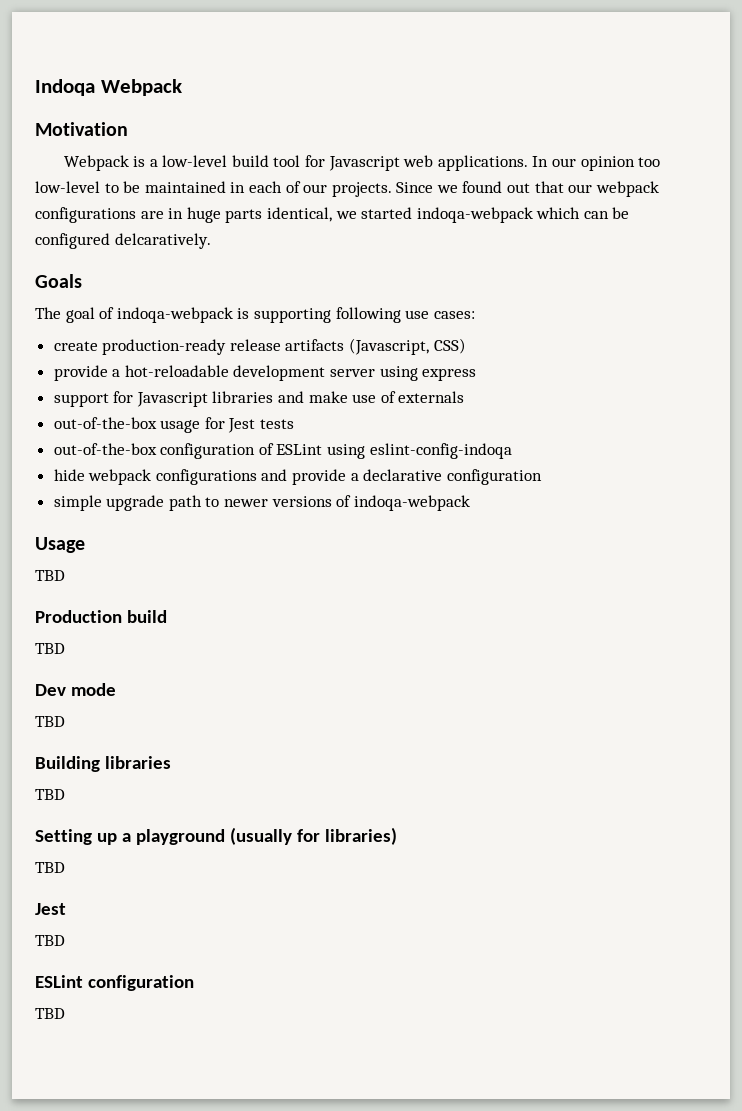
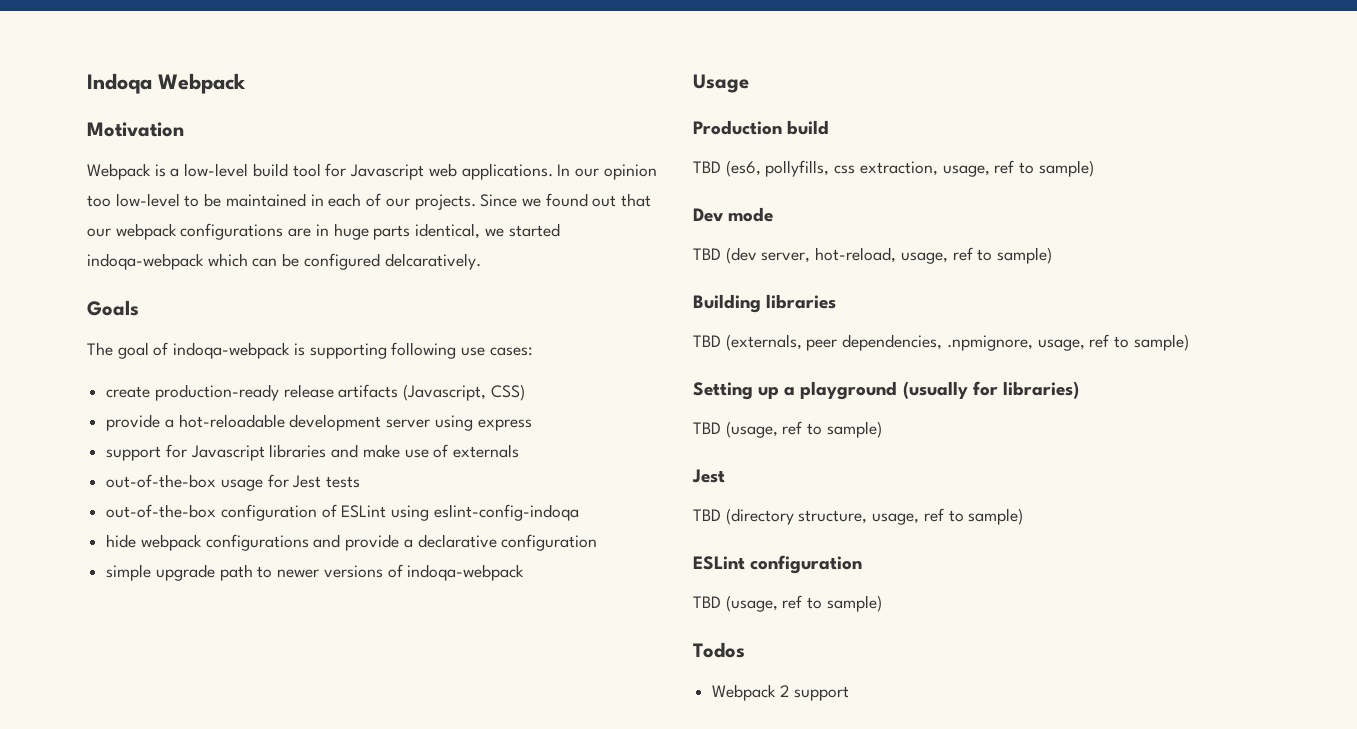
[35,570,65,581] // TBD -> (749, 83) none
[35,683,116,696] [35,716,65,727] [35,756,171,772] [35,789,65,800] // Dev mode // TBD // Building libraries // TBD -> [725,160,1094,177] [693,207,774,222] [693,247,1053,264] [693,294,837,313] [693,334,1189,351] (es6, pollyfills, css extraction, usage, ref to sample) // Dev mode // TBD (dev server, hot-reload, usage, ref to sample) // Building libraries // TBD (externals, peer dependencies, .npmignore, usage, ref to sample)
[35,903,66,915] [35,935,65,946] [35,975,194,991] [35,1008,65,1019] // Jest // TBD // ESLint configuration // TBD -> [725,421,882,438] [692,469,725,483] [693,508,1024,525] [693,555,863,574] [693,595,882,612] [693,642,745,658] [712,684,849,701] (usage, ref to sample) // Jest // TBD (directory structure, usage, ref to sample) // ESLint configuration // TBD (usage, ref to sample) // Todos // Webpack 2 support

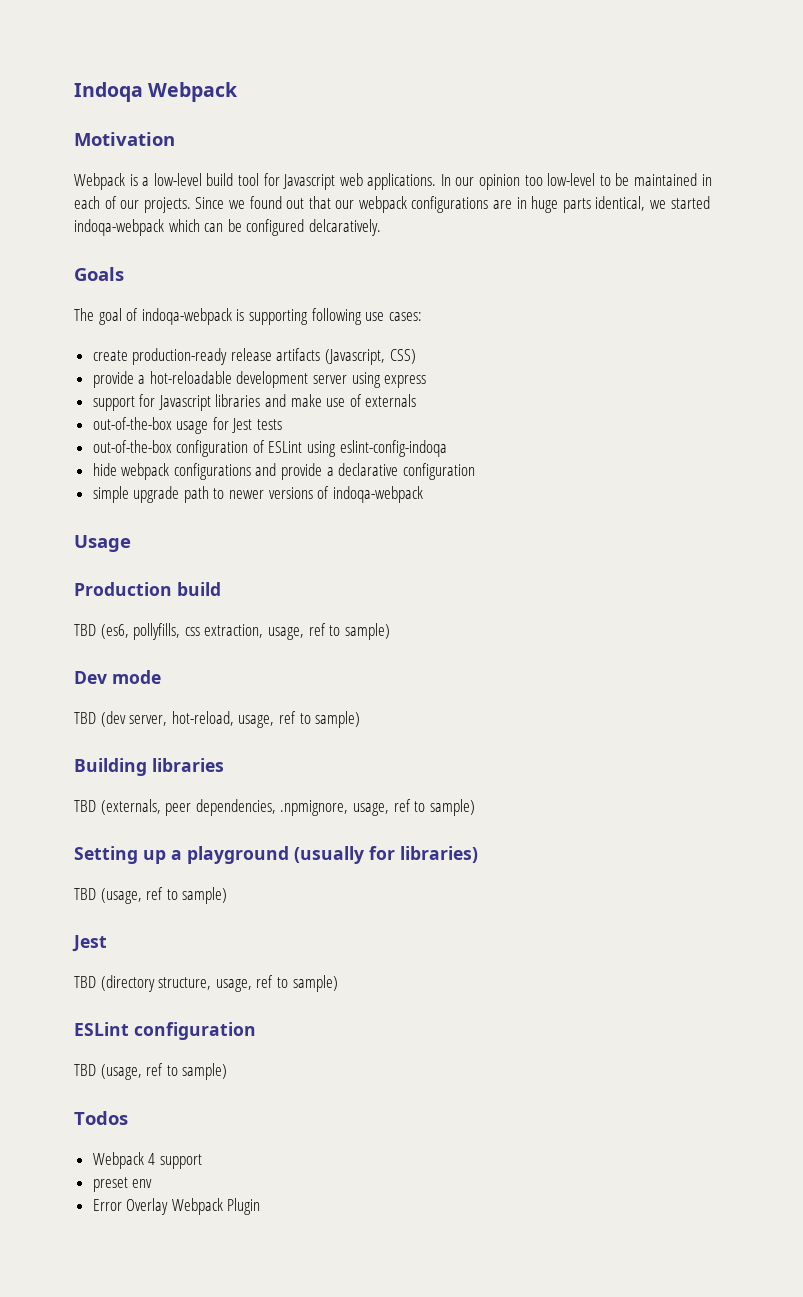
[779,685,849,701] 2 support -> [148,1153,202,1169] [92,1177,153,1192] [92,1198,261,1215] 4 support // preset env // Error Overlay Webpack Plugin

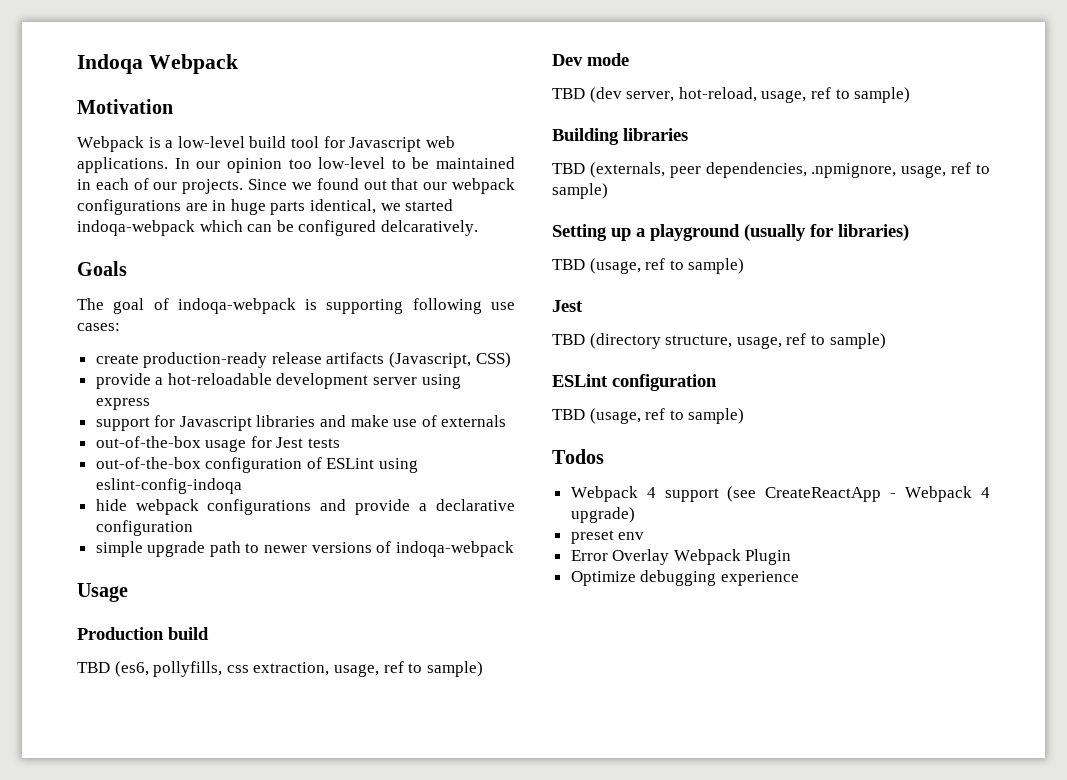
(202, 1161) none -> [727,486,990,502] [570,507,635,523] (see CreateReactApp - Webpack 4 upgrade)
(261, 1206) none -> [570,570,799,586] // Optimize debugging experience

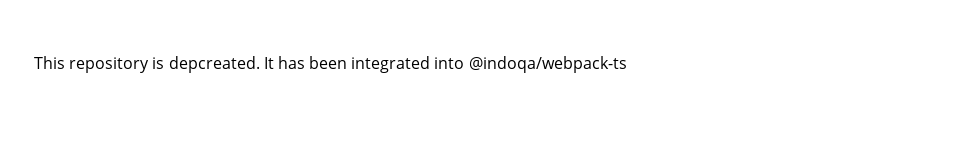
[77,54,238,74] [77,99,173,114] [77,136,455,152] [77,157,515,173] [77,178,515,194] [77,199,454,215] [77,220,478,236] [77,261,127,276] [77,298,515,314] [77,323,120,331] [95,352,511,368] [95,373,461,389] [95,398,150,410] [95,415,507,431] [95,436,341,452] [95,457,419,473] [95,478,242,494] [95,499,515,515] [95,520,193,536] [95,541,514,557] [77,583,128,602] [77,627,209,640] [77,661,483,677] [552,53,629,66] [552,87,911,103] [552,128,688,145] [552,162,990,178] [552,183,608,199] [552,224,909,241] [552,258,745,274] [552,300,583,312] [552,333,886,349] [552,374,717,391] [552,408,745,424] [552,449,604,464] [570,486,990,502] [570,507,635,523] [570,530,645,544] [570,549,792,565] [570,570,799,586] Indoqa Webpack // Motivation // Webpack is a low-level build tool for Javascript web applications. In our opinion too low-level to be maintained in each of our projects. Since we found out that our webpack configurations are in huge parts identical, we started indoqa-webpack which can be configured delcaratively. // Goals // The goal of indoqa-webpack is supporting following use cases: // create production-ready release artifacts (Javascript, CSS) // provide a hot-reloadable development server using express // support for Javascript libraries and make use of externals // out-of-the-box usage for Jest tests // out-of-the-box configuration of ESLint using eslint-config-indoqa // hide webpack configurations and provide a declarative configuration // simple upgrade path to newer versions of indoqa-webpack // Usage // Production build // TBD (es6, pollyfills, css extraction, usage, ref to sample) // Dev mode // TBD (dev server, hot-reload, usage, ref to sample) // Building libraries // TBD (externals, peer dependencies, .npmignore, usage, ref to sample) // Setting up a playground (usually for libraries) // TBD (usage, ref to sample) // Jest // TBD (directory structure, usage, ref to sample) // ESLint configuration // TBD (usage, ref to sample) // Todos // Webpack 4 support (see CreateReactApp - Webpack 4 upgrade) // preset env // Error Overlay Webpack Plugin // Optimize debugging experience -> [34,56,627,73] This repository is depcreated. It has been integrated into @indoqa/webpack-ts

